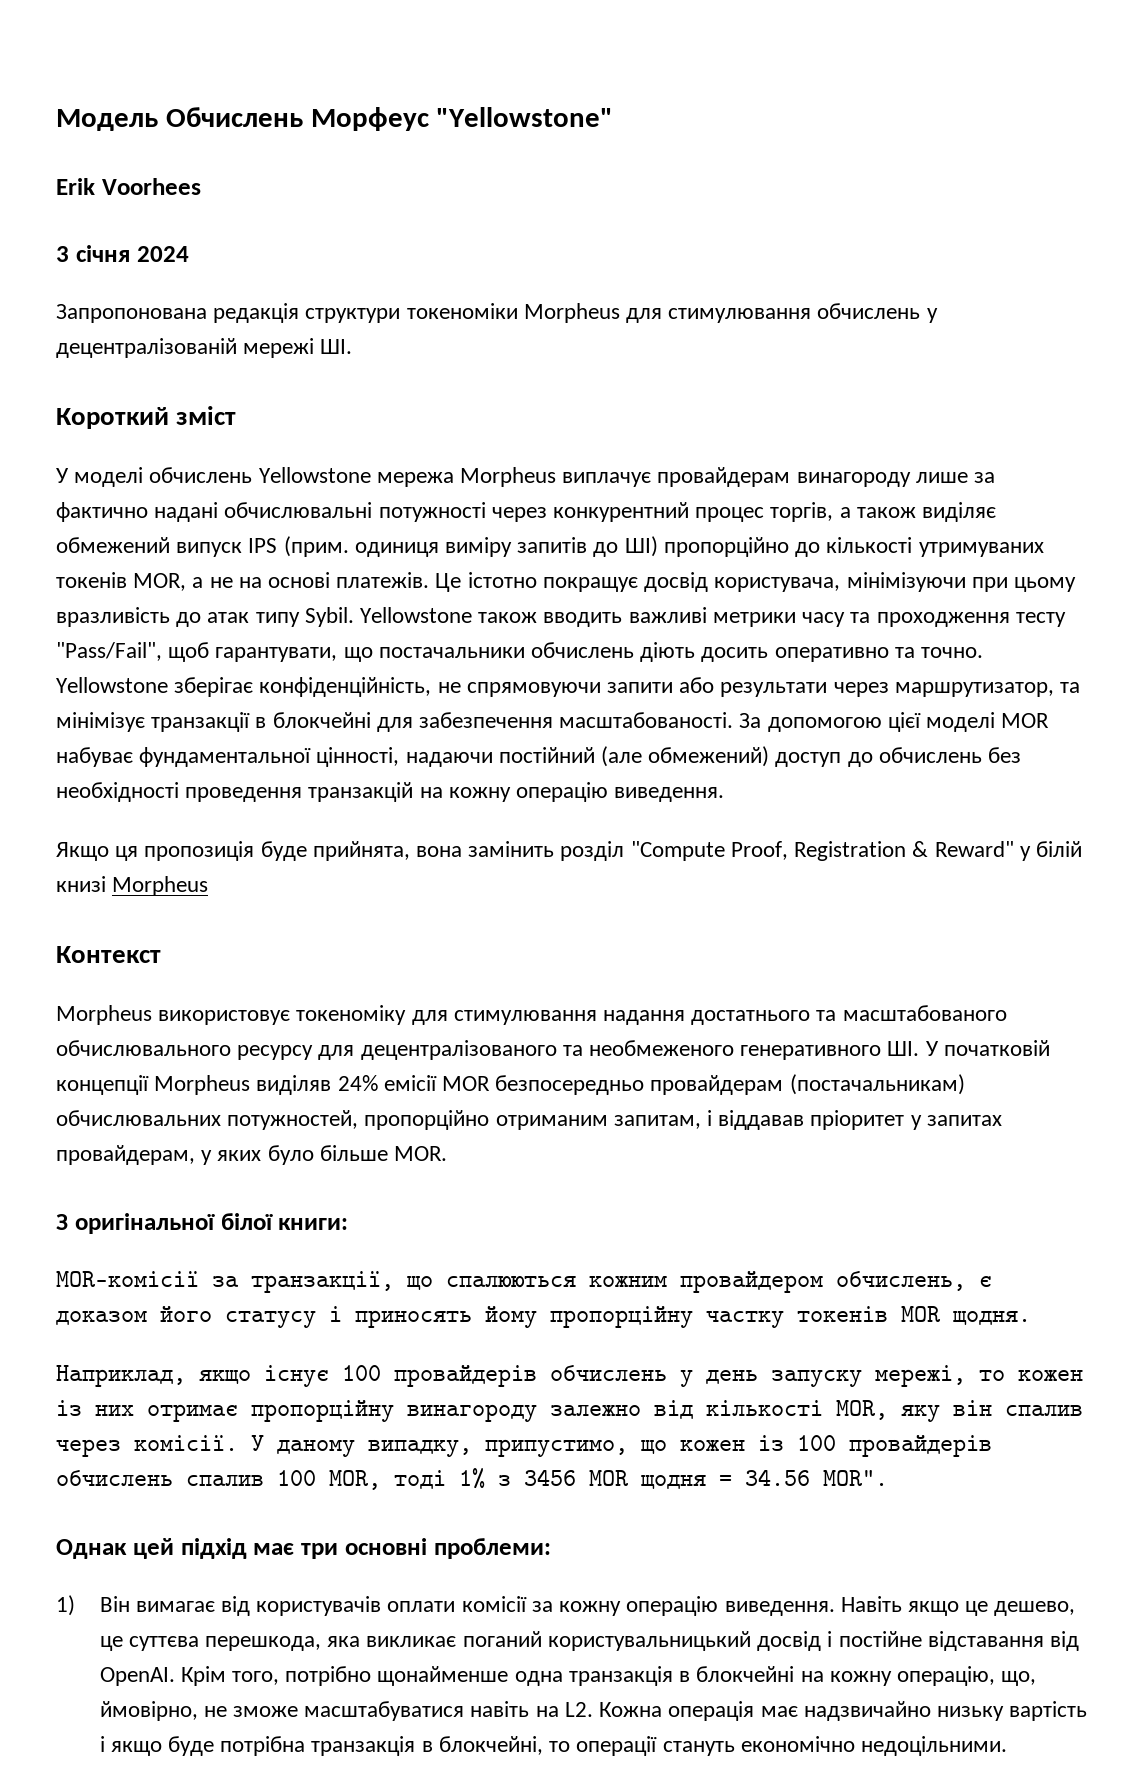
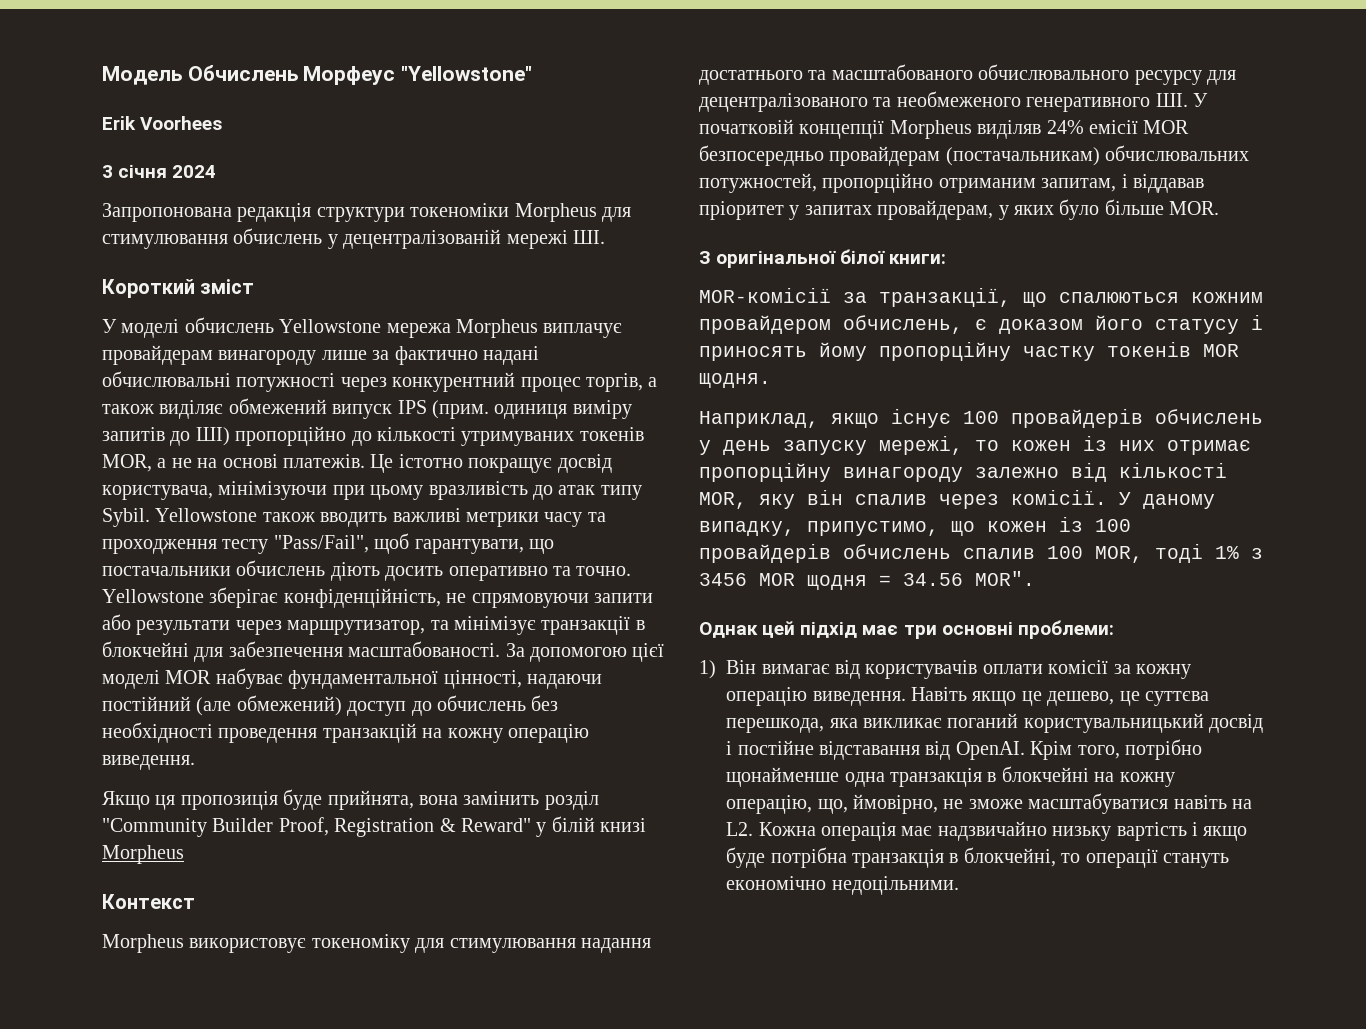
[630,841,725,861] "Compute -> [102,818,274,837] "Community Builder

